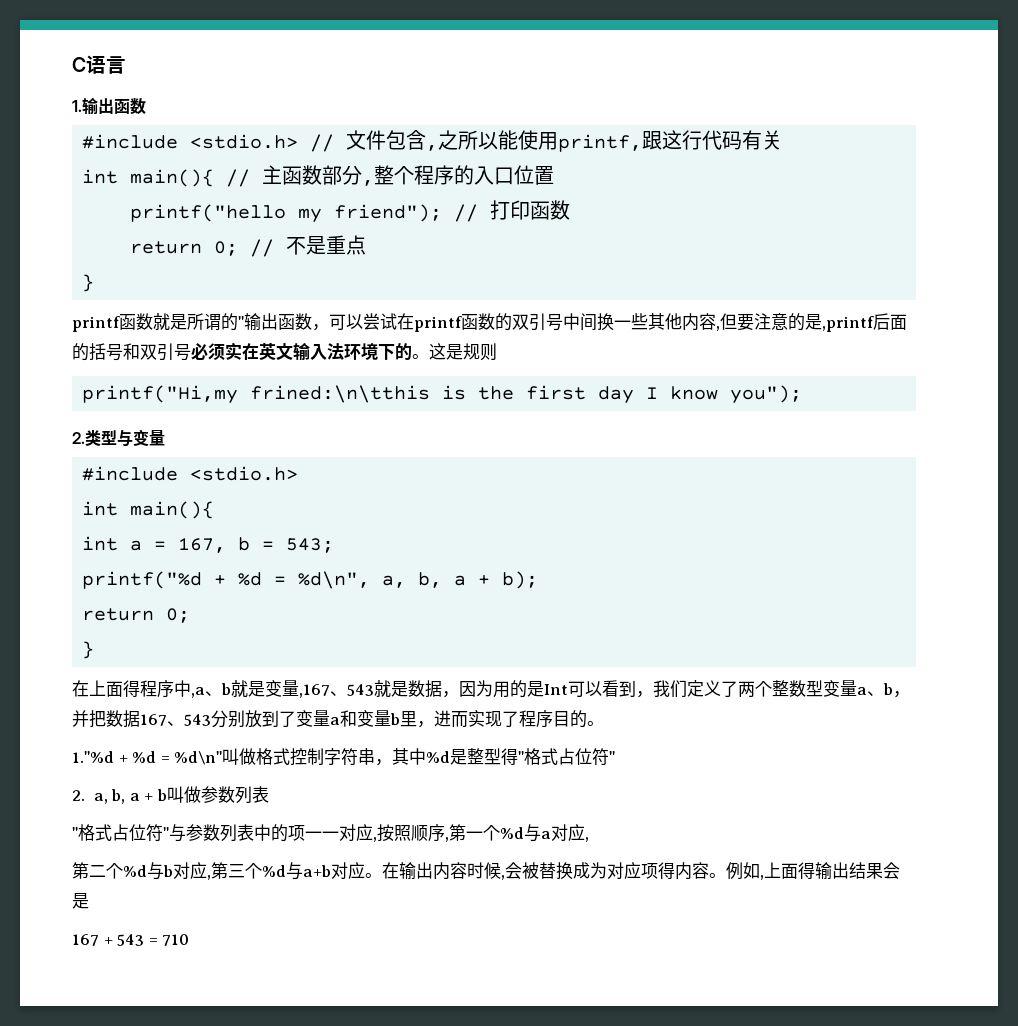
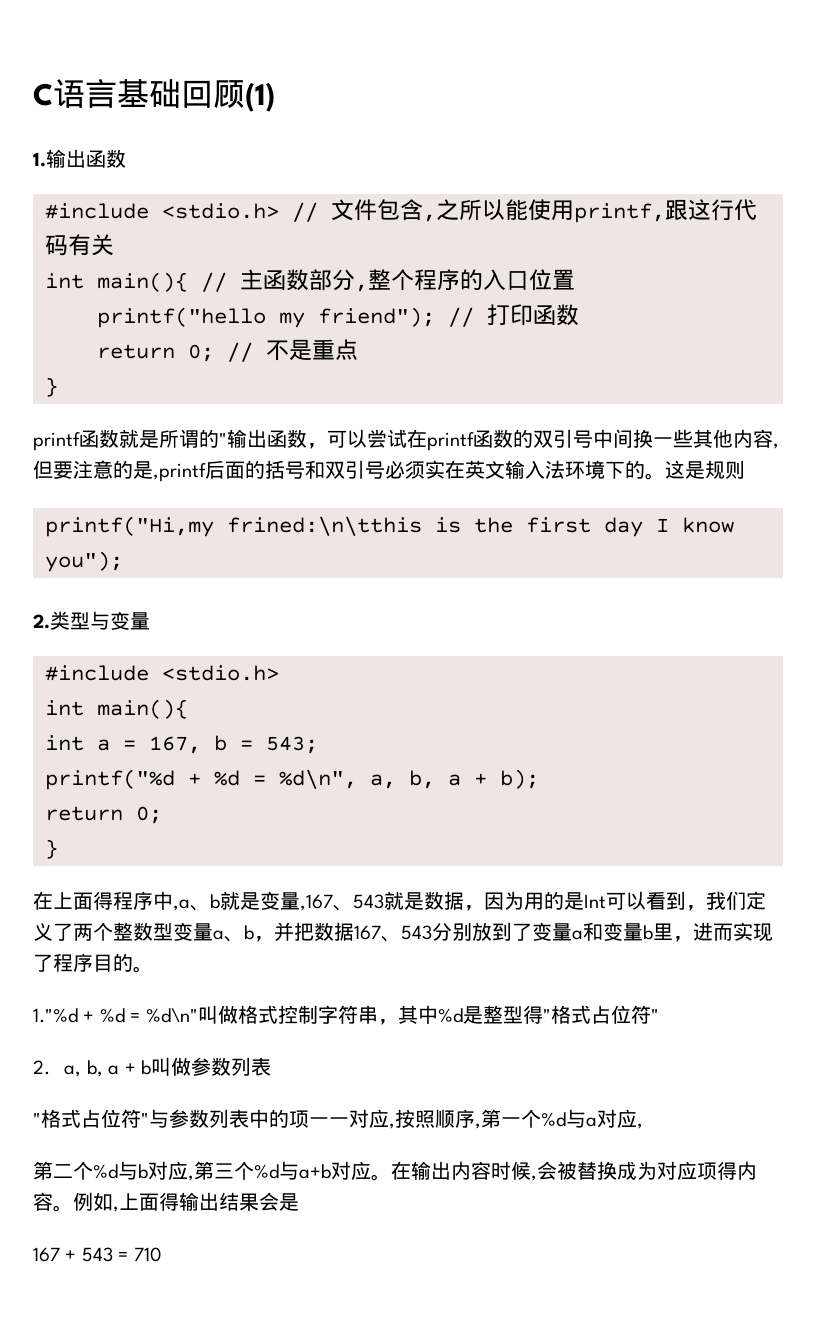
(126, 65) none -> [117,79,275,112] 基础回顾(1)

